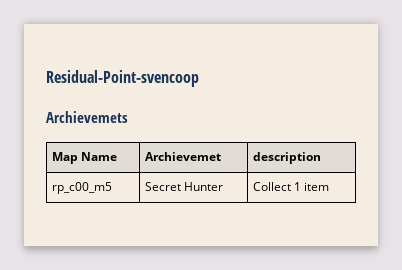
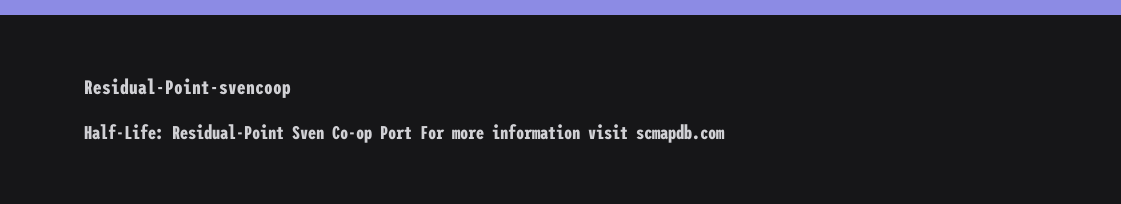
[46,111,128,123] [51,152,118,164] [144,152,221,161] [252,152,321,164] [51,182,112,194] [144,182,224,191] [252,182,330,191] Archievemets // Map Name | Archievemet | description // rp_c00_m5 | Secret Hunter | Collect 1 item -> [84,124,725,143] Half-Life: Residual-Point Sven Co-op Port For more information visit scmapdb.com

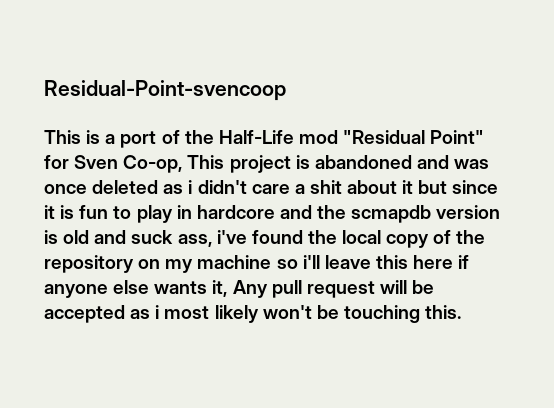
[84,124,725,143] Half-Life: Residual-Point Sven Co-op Port For more information visit scmapdb.com -> [44,130,485,148] [44,155,490,173] [44,180,499,194] [44,205,501,223] [44,230,486,248] [44,255,470,273] [44,280,435,298] [44,305,462,323] This is a port of the Half-Life mod "Residual Point" for Sven Co-op, This project is abandoned and was once deleted as i didn't care a shit about it but since it is fun to play in hardcore and the scmapdb version is old and suck ass, i've found the local copy of the repository on my machine so i'll leave this here if anyone else wants it, Any pull request will be accepted as i most likely won't be touching this.

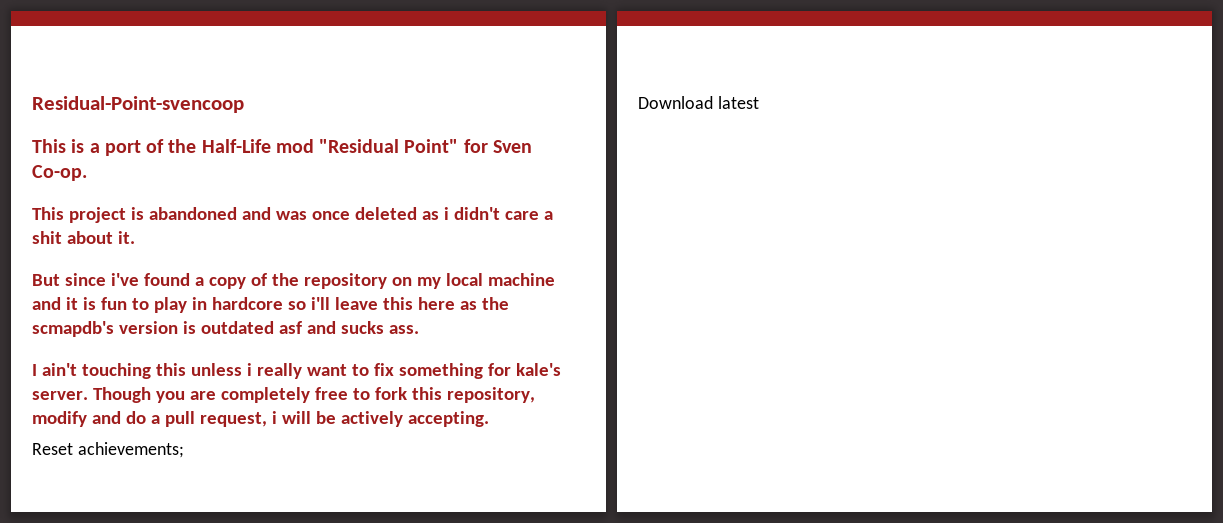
[123,155,183,173] Co-op, -> [32,165,87,181] Co-op. //
[402,180,499,194] it but since -> [117,231,135,244] [32,273,555,289] [32,297,61,310] it. // But since i've found a copy of the repository on my local machine and
[279,205,501,223] [44,230,486,248] [44,255,272,273] and the scmapdb version is old and suck ass, i've found the local copy of the repository on my machine -> (283, 303) none
[458,255,470,269] [44,280,435,298] [44,305,462,323] if anyone else wants it, Any pull request will be accepted as i most likely won't be touching this. -> [459,297,509,310] [32,321,419,337] [32,363,561,379] [32,387,535,403] [32,411,489,427] [32,442,184,458] [638,96,759,109] as the scmapdb's version is outdated asf and sucks ass. // I ain't touching this unless i really want to fix something for kale's server. Though you are completely free to fork this repository, modify and do a pull request, i will be actively accepting. // Reset achievements; // Download latest

